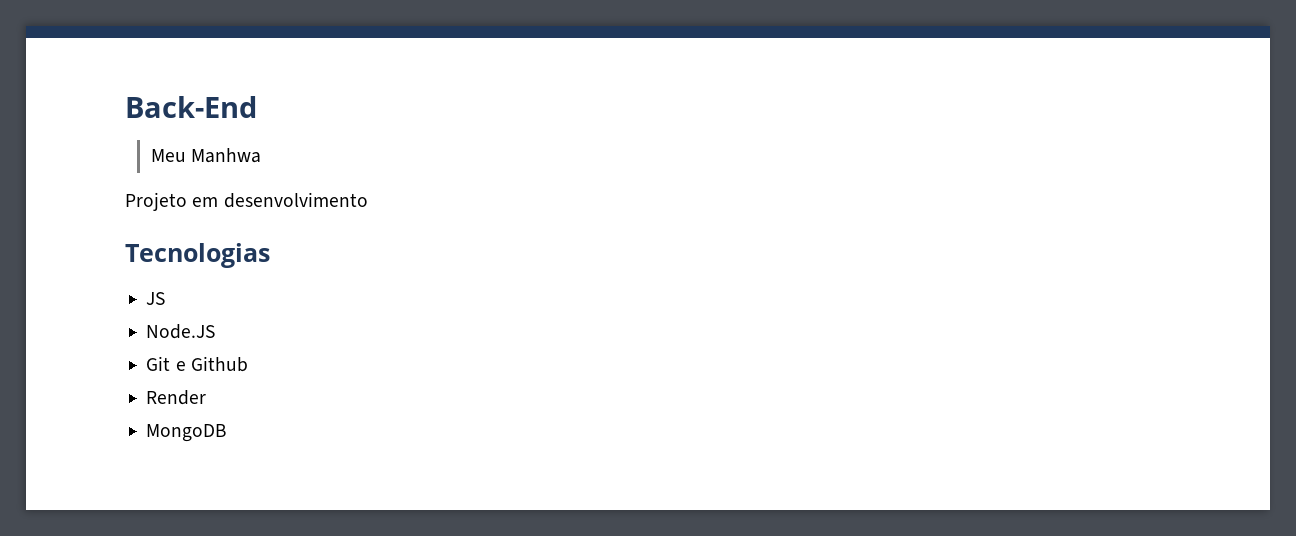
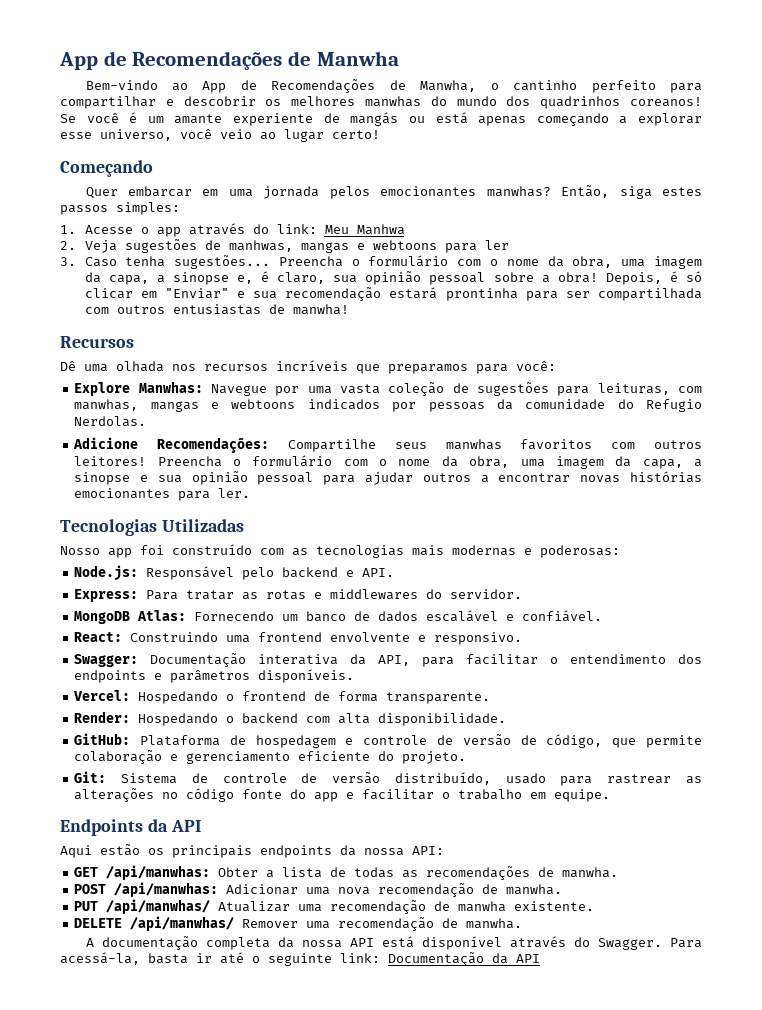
[125,96,257,118] [150,148,261,163] [125,192,368,211] [125,243,270,268] [146,292,166,305] [146,324,216,339] [146,356,248,372] [146,390,207,405] [146,424,227,442] Back-End // Meu Manhwa // Projeto em desenvolvimento // Tecnologias // JS // Node.JS // Git e Github // Render // MongoDB -> [59,51,399,70] [85,79,703,93] [60,96,702,109] [60,112,703,126] [60,129,380,142] [60,160,153,177] [85,185,703,199] [60,202,180,215] [60,223,405,237] [60,239,509,253] [60,255,702,269] [84,271,702,285] [84,287,702,301] [84,304,349,315] [60,336,134,348] [60,360,556,374] [74,381,702,396] [74,399,702,412] [74,416,147,427] [73,437,702,453] [74,455,702,469] [74,471,702,485] [74,488,251,501] [60,519,244,536] [60,544,620,558] [74,565,395,581] [74,589,523,602] [74,610,603,624] [74,632,523,645] [74,653,703,667] [74,669,355,683] [74,690,491,704] [74,711,507,726] [74,733,702,748] [74,750,467,764] [74,771,702,786] [74,788,611,802] [60,819,201,836] [60,844,444,858] [74,865,619,880] [74,882,563,897] [74,899,595,914] [74,916,523,931] [85,936,703,950] [60,952,540,966] App de Recomendações de Manwha // Bem-vindo ao App de Recomendações de Manwha, o cantinho perfeito para compartilhar e descobrir os melhores manwhas do mundo dos quadrinhos coreanos! Se você é um amante experiente de mangás ou está apenas começando a explorar esse universo, você veio ao lugar certo! // Começando // Quer embarcar em uma jornada pelos emocionantes manwhas? Então, siga estes passos simples: // 1. Acesse o app através do link: Meu Manhwa // 2. Veja sugestões de manhwas, mangas e webtoons para ler // 3. Caso tenha sugestões... Preencha o formulário com o nome da obra, uma imagem da capa, a sinopse e, é claro, sua opinião pessoal sobre a obra! Depois, é só clicar em "Enviar" e sua recomendação estará prontinha para ser compartilhada com outros entusiastas de manwha! // Recursos // Dê uma olhada nos recursos incríveis que preparamos para você: // Explore Manwhas: Navegue por uma vasta coleção de sugestões para leituras, com manwhas, mangas e webtoons indicados por pessoas da comunidade do Refugio Nerdolas. // Adicione Recomendações: Compartilhe seus manwhas favoritos com outros leitores! Preencha o formulário com o nome da obra, uma imagem da capa, a sinopse e sua opinião pessoal para ajudar outros a encontrar novas histórias emocionantes para ler. // Tecnologias Utilizadas // Nosso app foi construído com as tecnologias mais modernas e poderosas: // Node.js: Responsável pelo backend e API. // Express: Para tratar as rotas e middlewares do servidor. // MongoDB Atlas: Fornecendo um banco de dados escalável e confiável. // React: Construindo uma frontend envolvente e responsivo. // Swagger: Documentação interativa da API, para facilitar o entendimento dos endpoints e parâmetros disponíveis. // Vercel: Hospedando o frontend de forma transparente. // Render: Hospedando o backend com alta disponibilidade. // GitHub: Plataforma de hospedagem e controle de versão de código, que permite colaboração e gerenciamento eficiente do projeto. // Git: Sistema de controle de versão distribuído, usado para rastrear as alterações no código fonte do app e facilitar o trabalho em equipe. // Endpoints da API // Aqui estão os principais endpoints da nossa API: // GET /api/manwhas: Obter a lista de todas as recomendações de manwha. // POST /api/manwhas: Adicionar uma nova recomendação de manwha. // PUT /api/manwhas/ Atualizar uma recomendação de manwha existente. // DELETE /api/manwhas/ Remover uma recomendação de manwha. // A documentação completa da nossa API está disponível através do Swagger. Para acessá-la, basta ir até o seguinte link: Documentação da API

